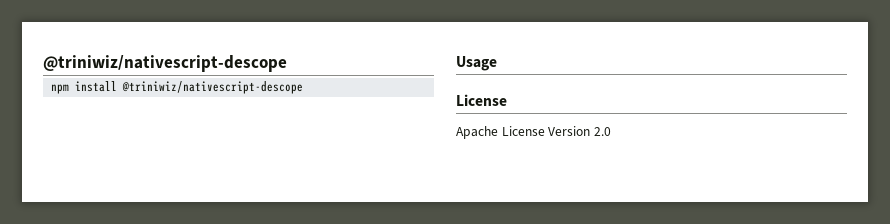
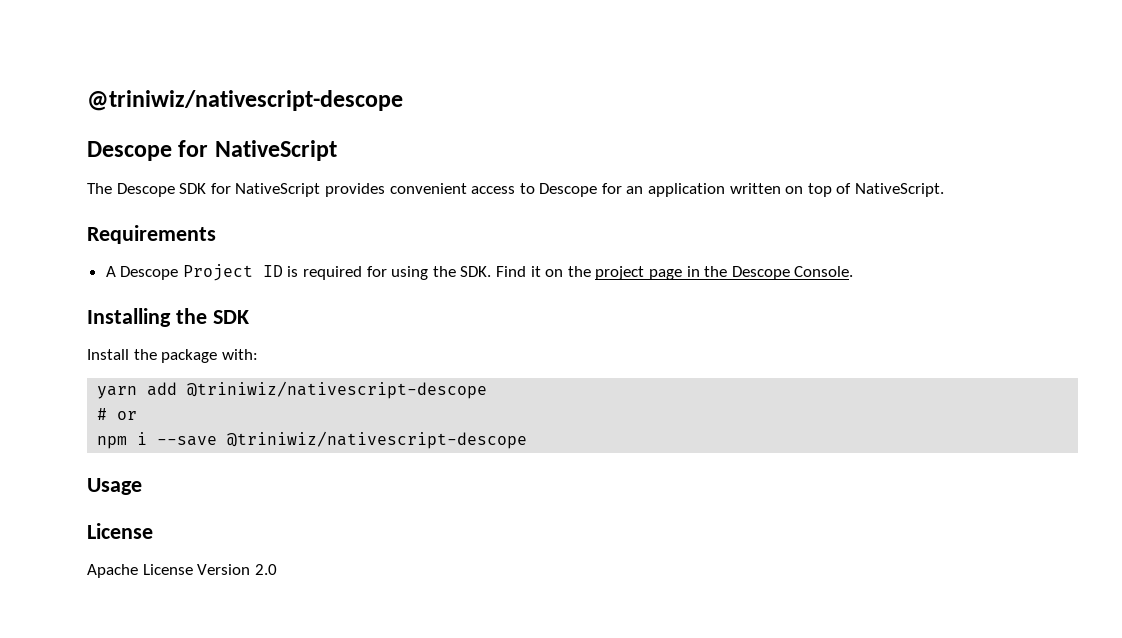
[43,55,287,72] @triniwiz/nativescript-descope -> [87,90,403,111] [87,140,337,161] [87,183,945,197] [87,225,216,244] [105,264,854,281] [87,308,249,327] [87,349,258,363] [97,381,488,399] [97,408,138,420] @triniwiz/nativescript-descope // Descope for NativeScript // The Descope SDK for NativeScript provides convenient access to Descope for an application written on top of NativeScript. // Requirements // A Descope Project ID is required for using the SDK. Find it on the project page in the Descope Console. // Installing the SDK // Install the package with: // yarn add @triniwiz/nativescript-descope // # or
[75,81,118,92] install -> [137,432,218,446] i --save

